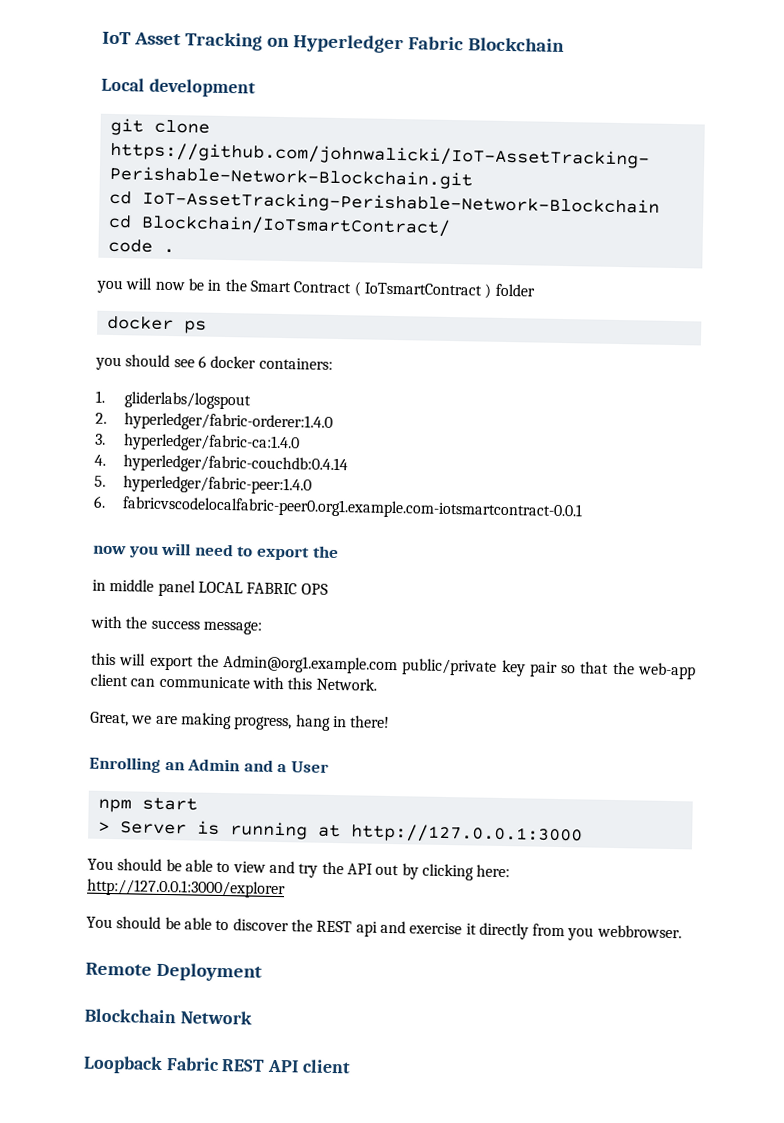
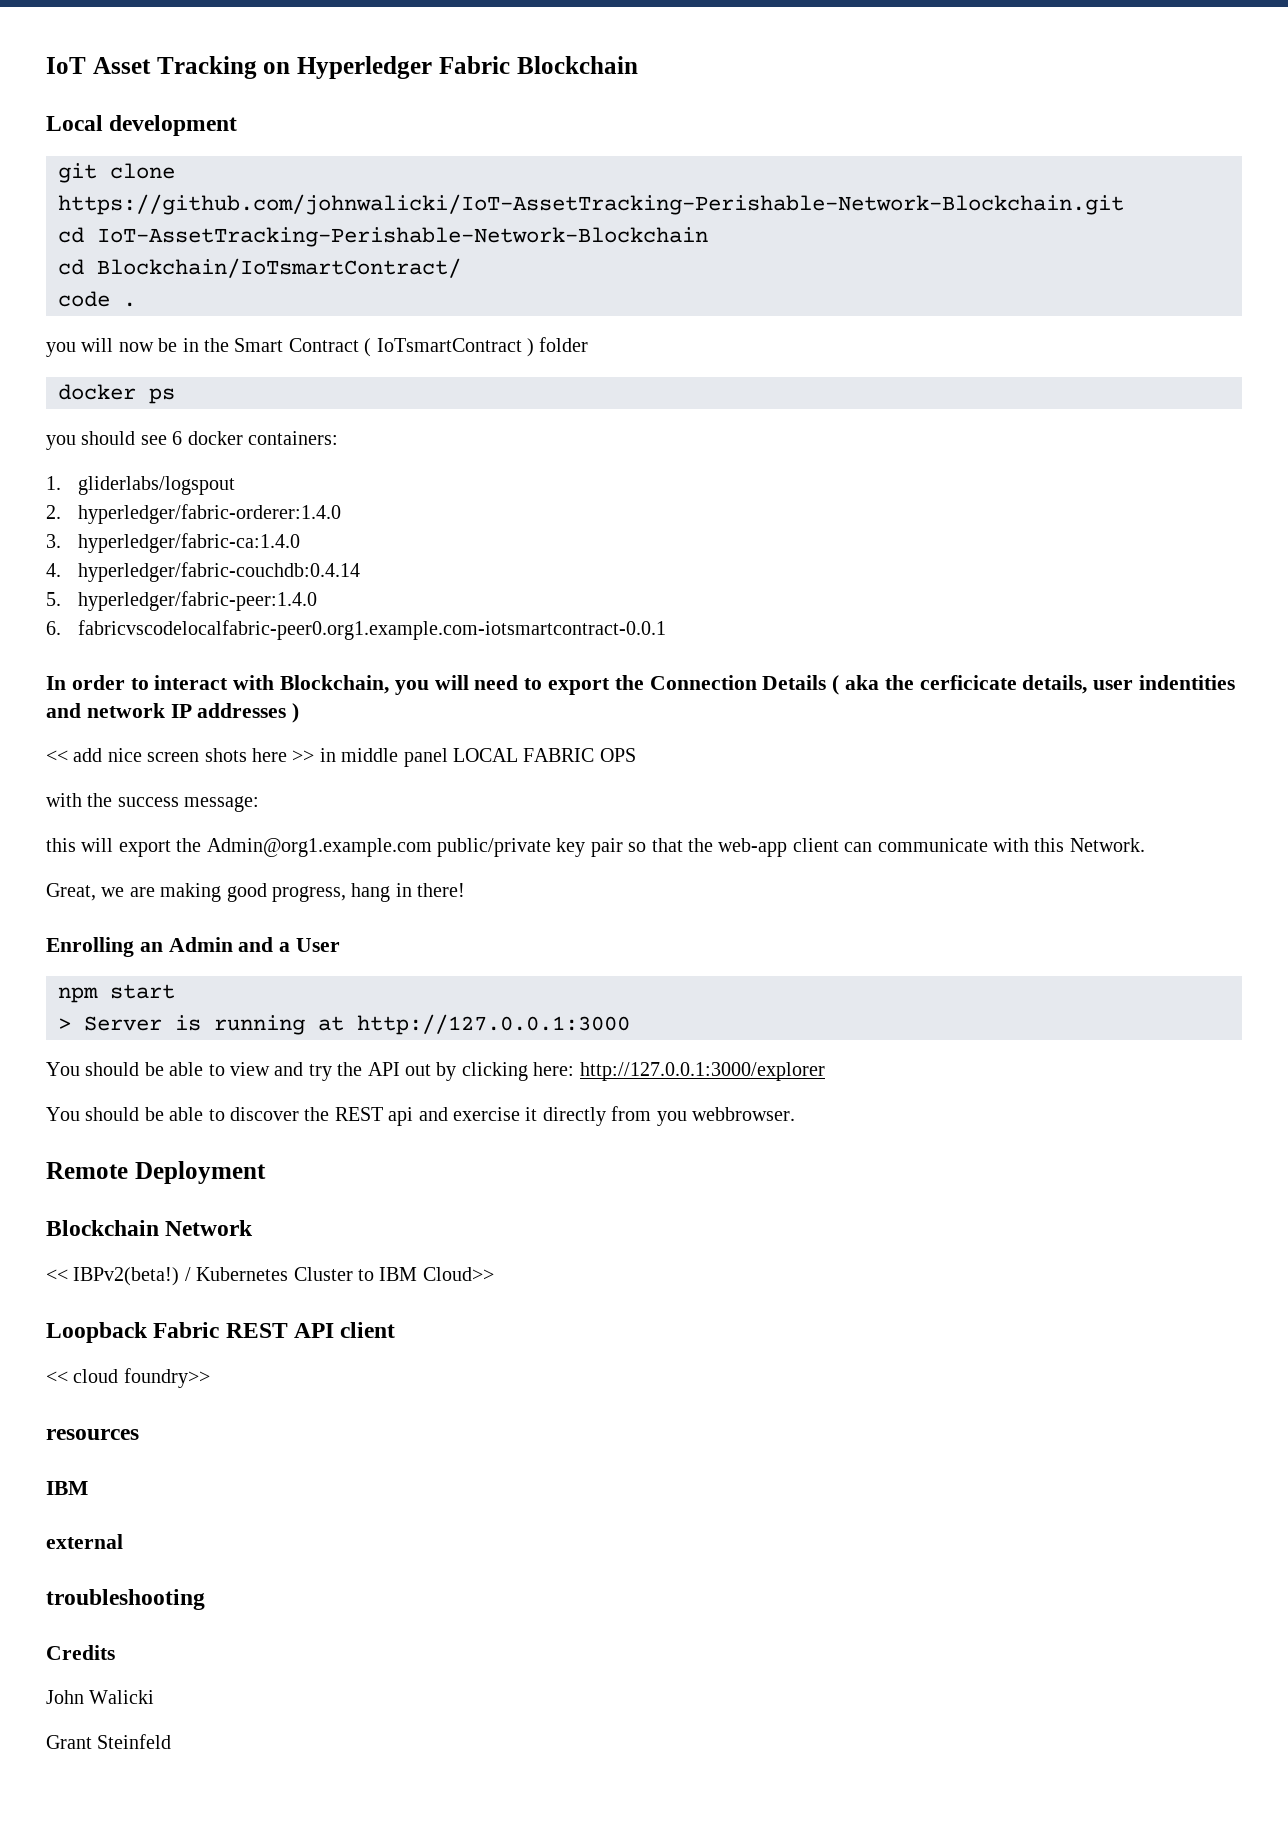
[93,545,127,555] now -> [46,675,390,694] In order to interact with Blockchain,
(339, 552) // -> [649,675,1236,695] [46,703,300,723] [46,748,315,762] Connection Details ( aka the cerficicate details, user indentities and network IP addresses ) // << add nice screen shots here >>
(232, 721) none -> [226,883,267,902] good
(252, 1017) none -> [46,1267,494,1286] // << IBPv2(beta!) / Kubernetes Cluster to IBM Cloud>>
(351, 1066) none -> [46,1368,210,1388] [46,1429,139,1440] [46,1481,88,1495] [46,1534,123,1549] [46,1589,205,1610] [46,1645,115,1660] [46,1690,155,1704] [46,1734,172,1749] // << cloud foundry>> // resources // IBM // external // troubleshooting // Credits // John Walicki // Grant Steinfeld

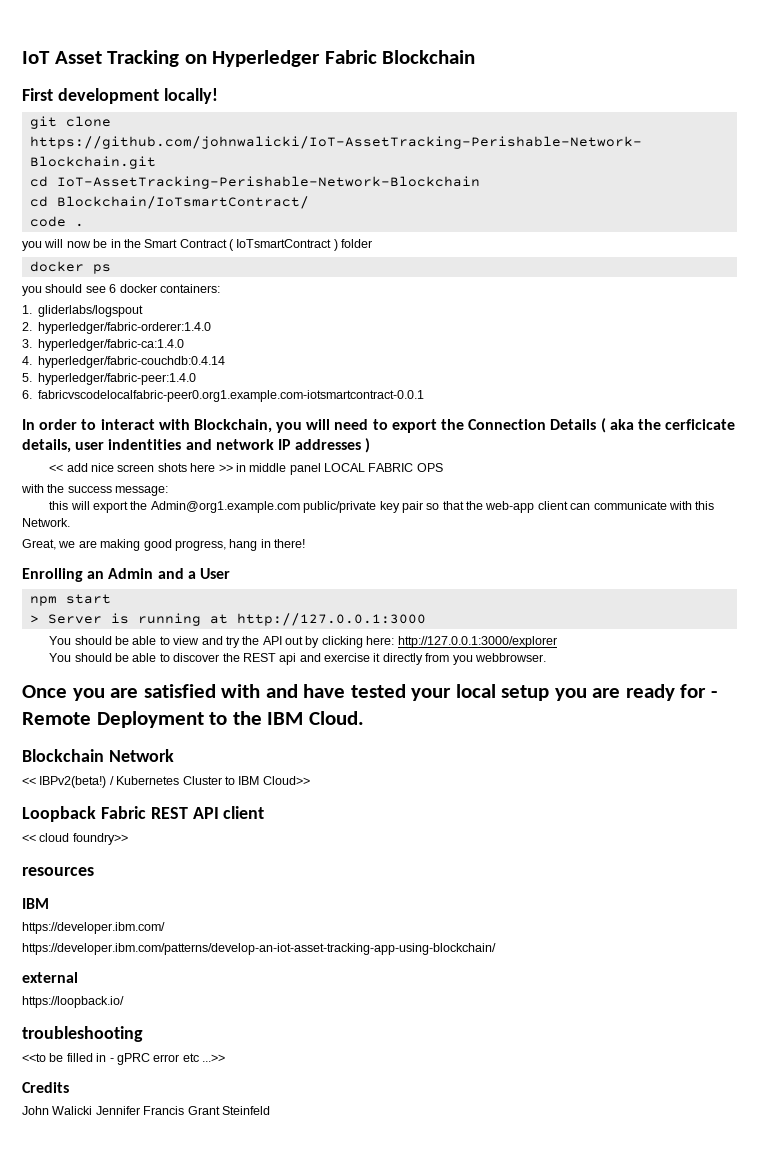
[46,115,103,131] Local -> [22,88,53,101] First
(238, 125) none -> [163,88,218,104] locally!
[46,1161,266,1184] Remote Deployment -> [22,684,718,701] [22,711,364,728] Once you are satisfied with and have tested your local setup you are ready for - Remote Deployment to the IBM Cloud.
(88, 1488) none -> [22,922,165,934] [22,943,496,955] // https://developer.ibm.com/ // https://developer.ibm.com/patterns/develop-an-iot-asset-tracking-app-using-blockchain/
(123, 1541) none -> [22,996,124,1008] // https://loopback.io/
(205, 1599) none -> [22,1053,225,1065] // <<to be filled in - gPRC error etc ...>>
(155, 1697) // -> [95,1106,185,1115] Jennifer Francis

